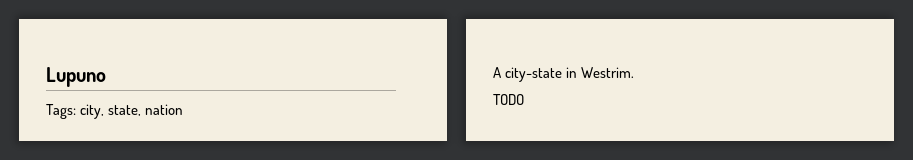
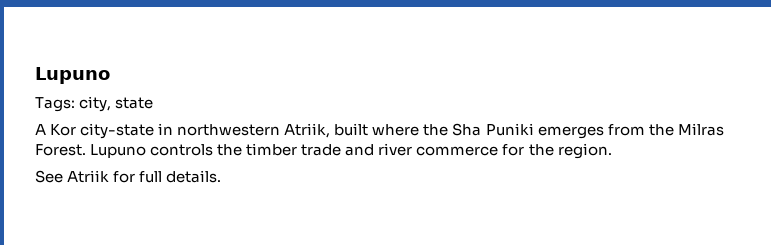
[108,104,184,116] state, nation -> [115,97,154,109] state
(501, 72) none -> [50,124,77,136] Kor
[581,67,635,78] [493,94,524,105] Westrim. // TODO -> [177,123,724,139] [35,143,612,159] [35,170,222,183] northwestern Atriik, built where the Sha Puniki emerges from the Milras Forest. Lupuno controls the timber trade and river commerce for the region. // See Atriik for full details.

